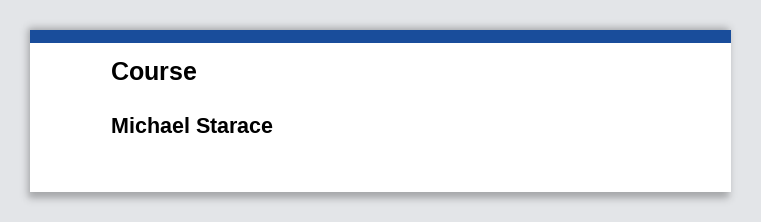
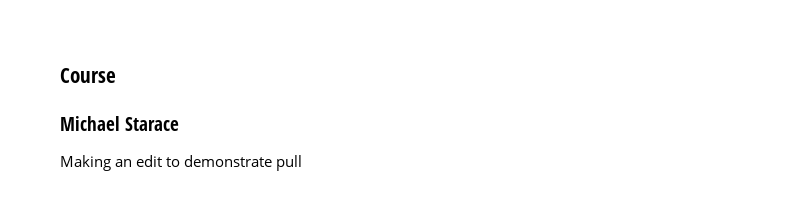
(273, 125) none -> [60,155,303,171] // Making an edit to demonstrate pull

